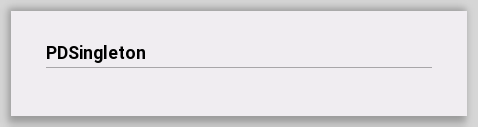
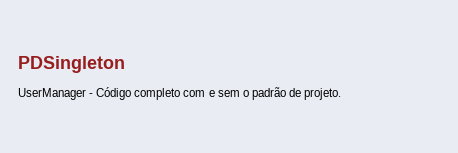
(146, 54) none -> [18,87,342,100] // UserManager - Código completo com e sem o padrão de projeto.

